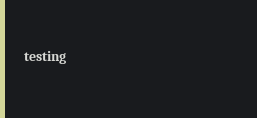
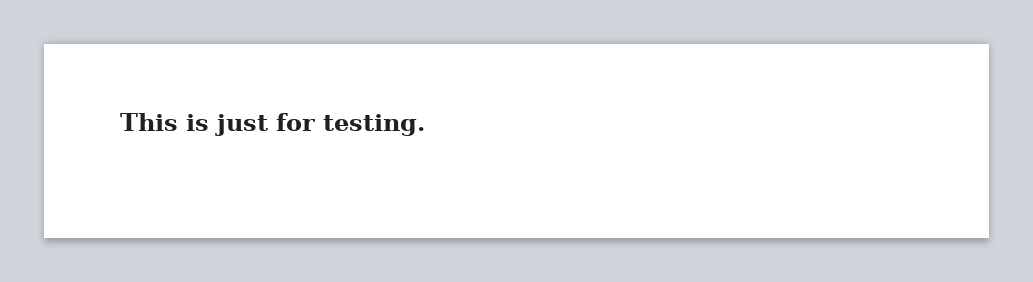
[24,51,66,64] testing -> [120,113,425,136] This is just for testing.

